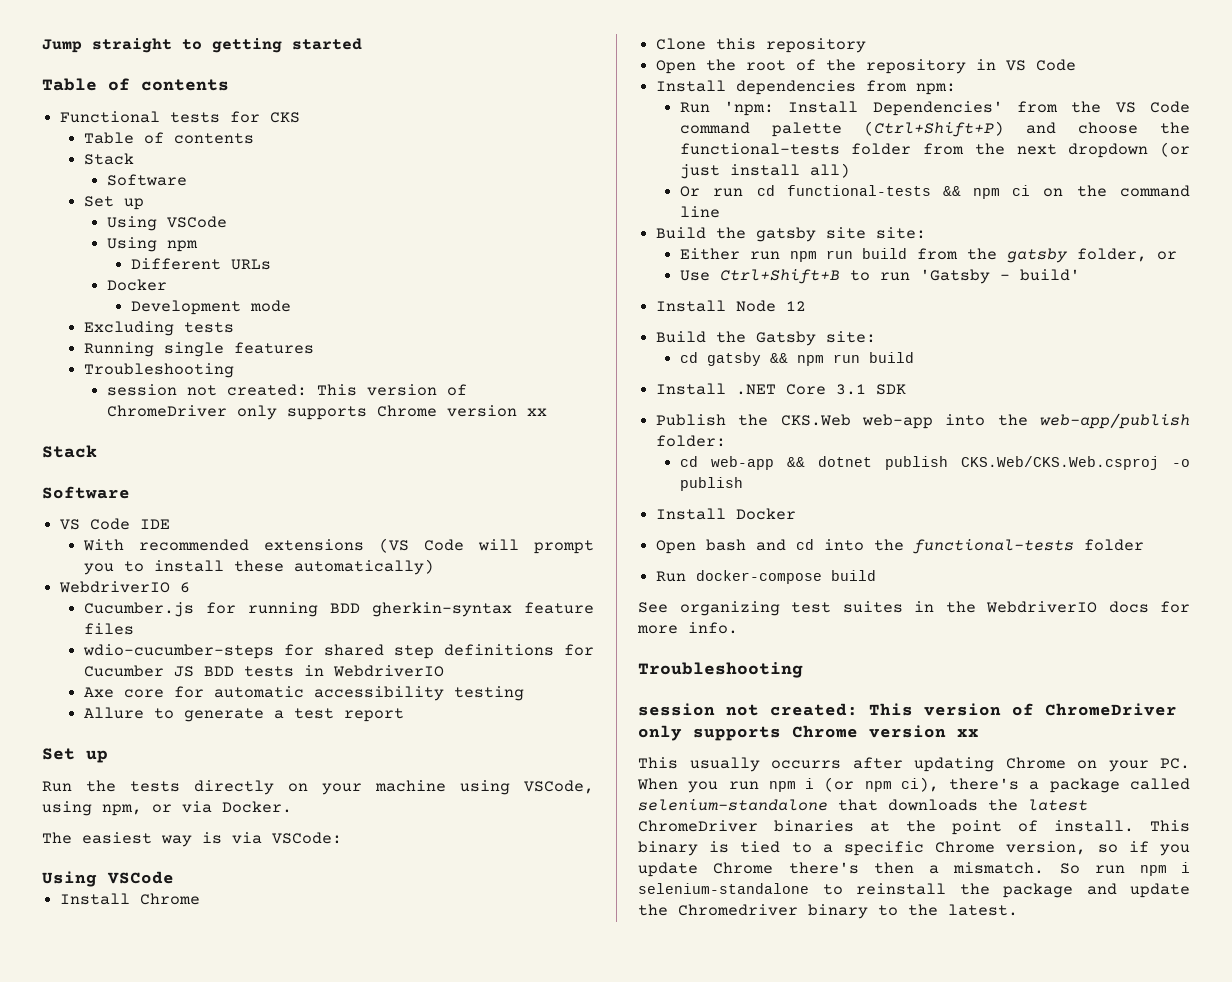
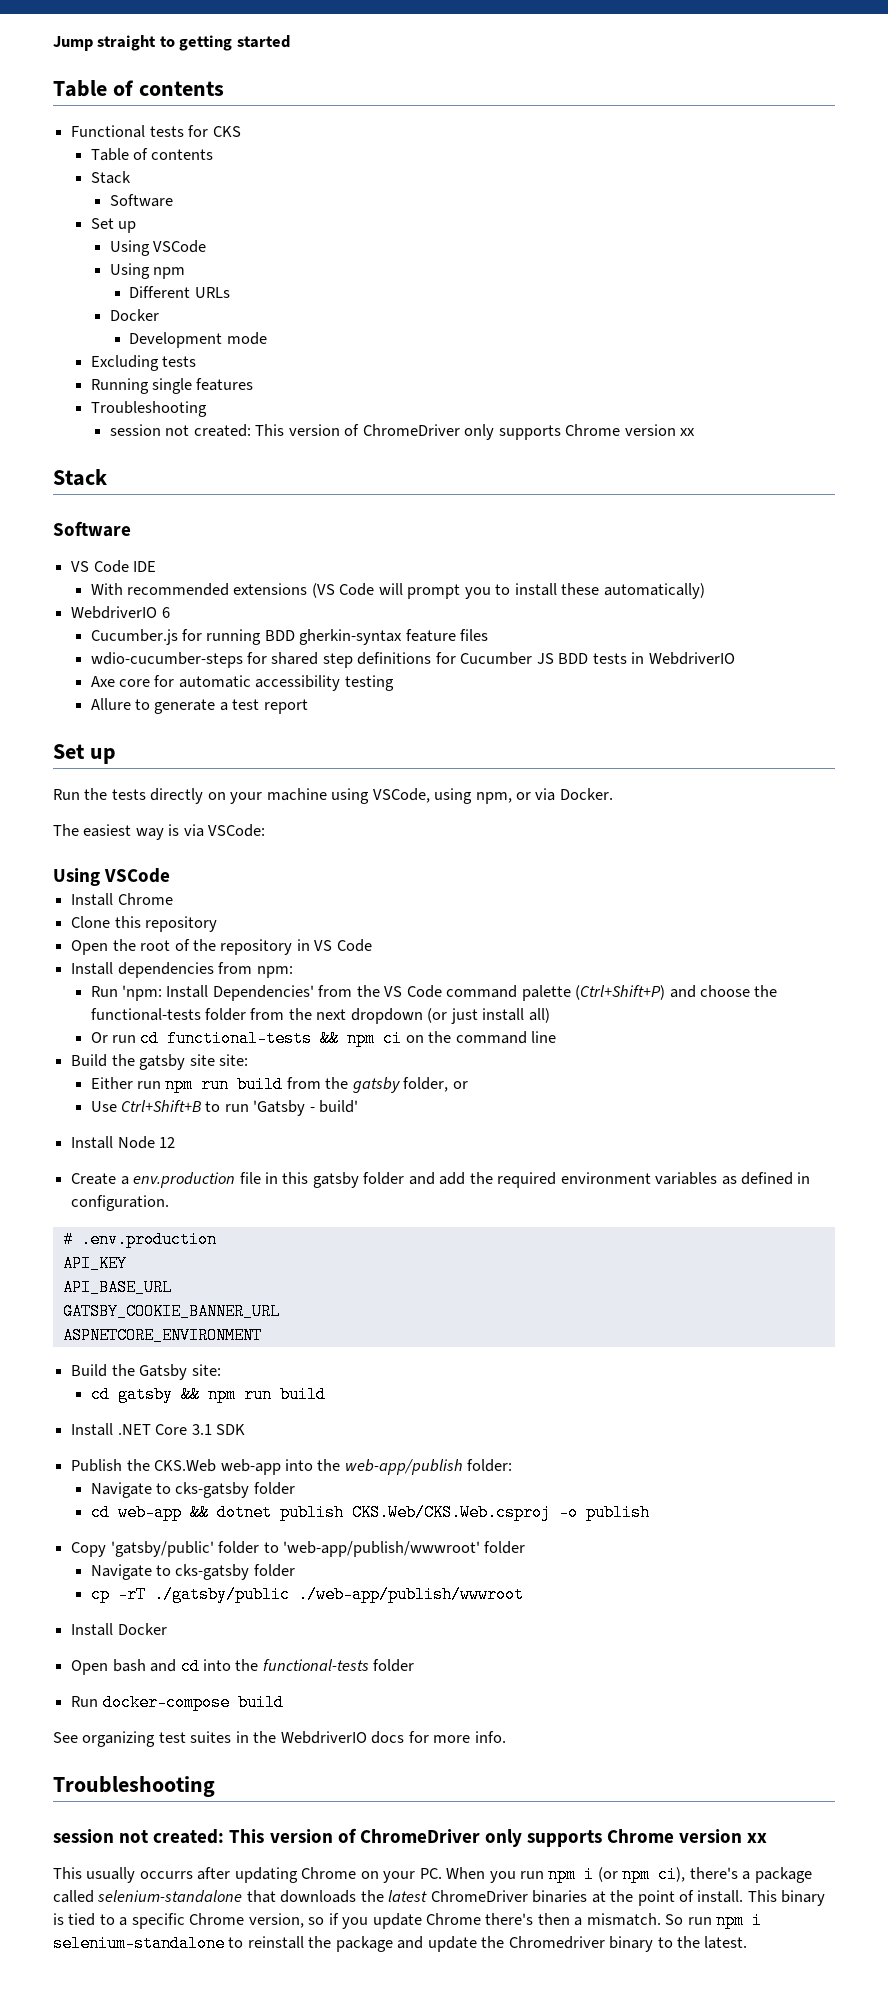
(807, 306) none -> [71,1172,811,1188] [71,1195,170,1211] [62,1231,217,1248] [62,1255,127,1272] [62,1279,172,1296] [62,1303,280,1320] [62,1327,262,1344] // Create a env.production file in this gatsby folder and add the required environment variables as defined in configuration. // # .env.production // API_KEY // API_BASE_URL // GATSBY_COOKIE_BANNER_URL // ASPNETCORE_ENVIRONMENT
(727, 441) none -> [90,1482,295,1498] // Navigate to cks-gatsby folder
(743, 484) none -> [71,1541,526,1557] [90,1564,295,1580] [90,1586,524,1603] // Copy 'gatsby/public' folder to 'web-app/publish/wwwroot' folder // Navigate to cks-gatsby folder // cp -rT ./gatsby/public ./web-app/publish/wwwroot

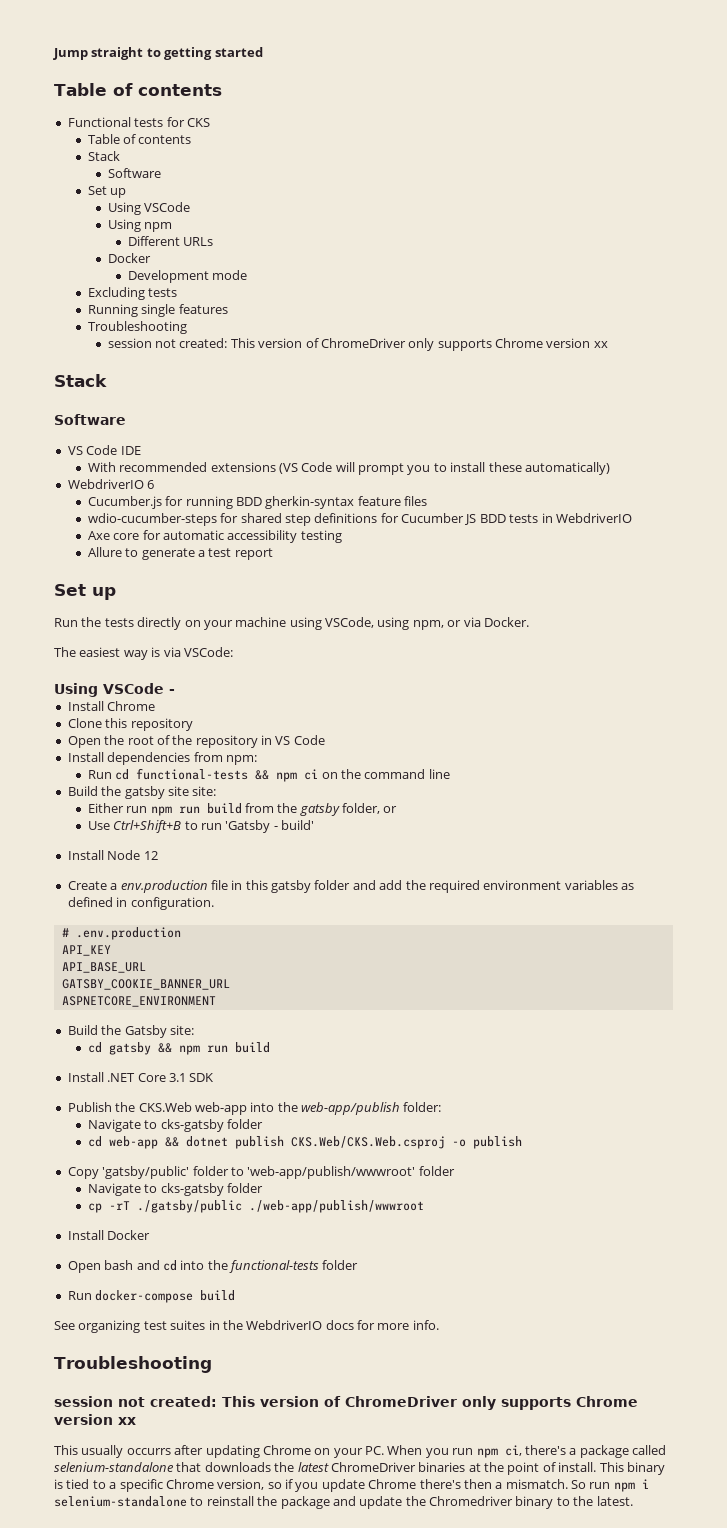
(171, 875) none -> [169,689,175,694] -
[122,985,778,1001] [90,1008,550,1024] [90,1032,137,1043] 'npm: Install Dependencies' from the VS Code command palette (Ctrl+Shift+P) and choose the functional-tests folder from the next dropdown (or just install all) // Or run -> (112, 774) none
[584,1866,686,1883] i (or npm ci), -> [504,1445,522,1456] ci,

